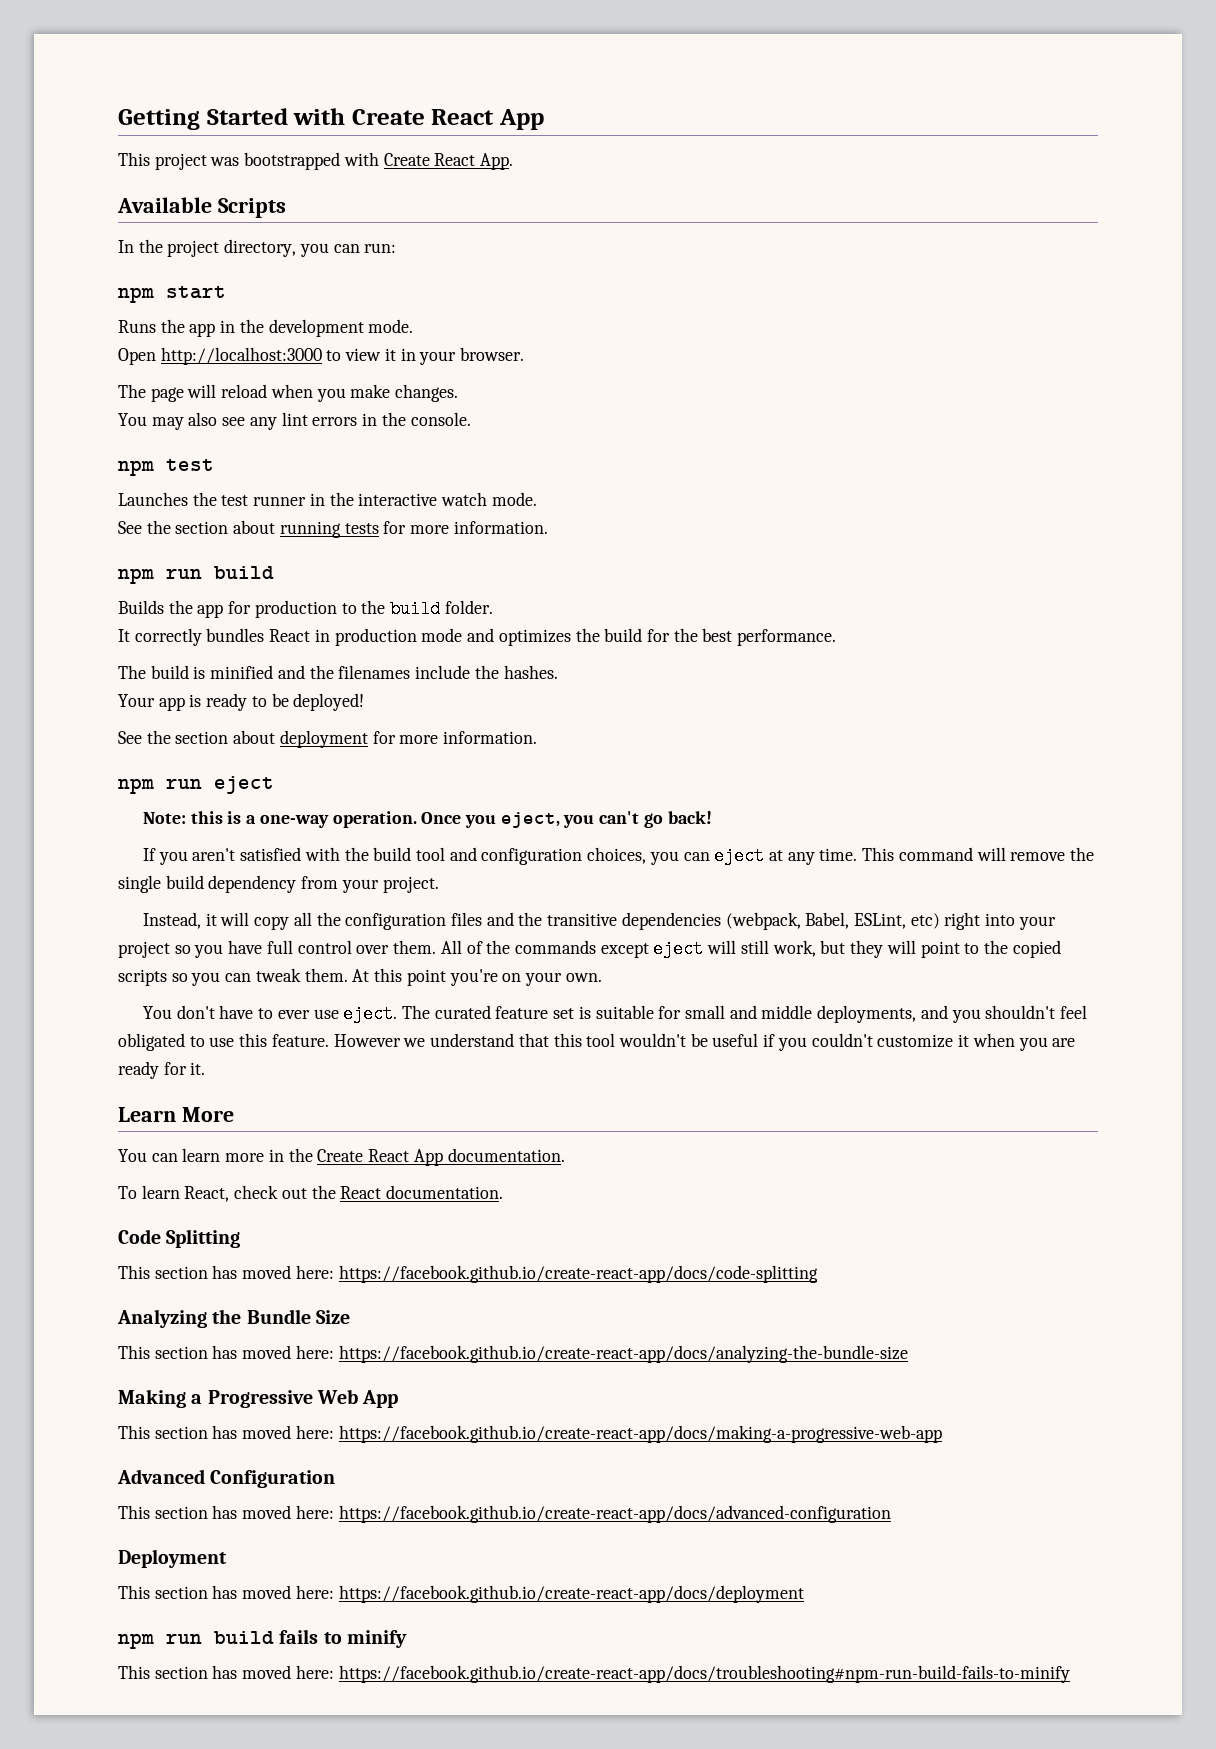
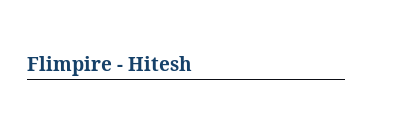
[118,108,545,130] [118,152,514,170] [117,197,286,218] [118,239,397,257] [118,286,226,303] [118,319,414,337] [118,347,525,365] [118,384,459,402] [118,412,471,430] [118,459,214,476] [118,492,537,506] [118,520,548,538] [118,566,274,584] [118,600,493,618] [118,628,837,646] [118,665,558,679] [118,693,365,711] [118,730,538,748] [118,776,274,794] [142,811,712,828] [142,847,1095,865] [118,875,439,893] [142,912,1056,930] [118,940,1061,958] [118,968,602,986] [142,1005,1088,1023] [118,1033,1076,1051] [118,1061,206,1079] [118,1107,234,1122] [118,1148,565,1166] [118,1185,504,1202] [118,1229,241,1248] [118,1265,818,1283] [117,1309,350,1328] [118,1345,908,1363] [118,1389,399,1408] [118,1425,942,1443] [117,1469,336,1488] [118,1505,891,1523] [118,1549,227,1568] [118,1585,804,1603] [118,1629,407,1649] [118,1665,1070,1683] Getting Started with Create React App // This project was bootstrapped with Create React App. // Available Scripts // In the project directory, you can run: // npm start // Runs the app in the development mode. // Open http://localhost:3000 to view it in your browser. // The page will reload when you make changes. // You may also see any lint errors in the console. // npm test // Launches the test runner in the interactive watch mode. // See the section about running tests for more information. // npm run build // Builds the app for production to the build folder. // It correctly bundles React in production mode and optimizes the build for the best performance. // The build is minified and the filenames include the hashes. // Your app is ready to be deployed! // See the section about deployment for more information. // npm run eject // Note: this is a one-way operation. Once you eject, you can't go back! // If you aren't satisfied with the build tool and configuration choices, you can eject at any time. This command will remove the single build dependency from your project. // Instead, it will copy all the configuration files and the transitive dependencies (webpack, Babel, ESLint, etc) right into your project so you have full control over them. All of the commands except eject will still work, but they will point to the copied scripts so you can tweak them. At this point you're on your own. // You don't have to ever use eject. The curated feature set is suitable for small and middle deployments, and you shouldn't feel obligated to use this feature. However we understand that this tool wouldn't be useful if you couldn't customize it when you are ready for it. // Learn More // You can learn more in the Create React App documentation. // To learn React, check out the React documentation. // Code Splitting // This section has moved here: https://facebook.github.io/create-react-app/docs/code-splitting // Analyzing the Bundle Size // This section has moved here: https://facebook.github.io/create-react-app/docs/analyzing-the-bundle-size // Making a Progressive Web App // This section has moved here: https://facebook.github.io/create-react-app/docs/making-a-progressive-web-app // Advanced Configuration // This section has moved here: https://facebook.github.io/create-react-app/docs/advanced-configuration // Deployment // This section has moved here: https://facebook.github.io/create-react-app/docs/deployment // npm run build fails to minify // This section has moved here: https://facebook.github.io/create-react-app/docs/troubleshooting#npm-run-build-fails-to-minify -> [27,56,193,76] Flimpire - Hitesh

